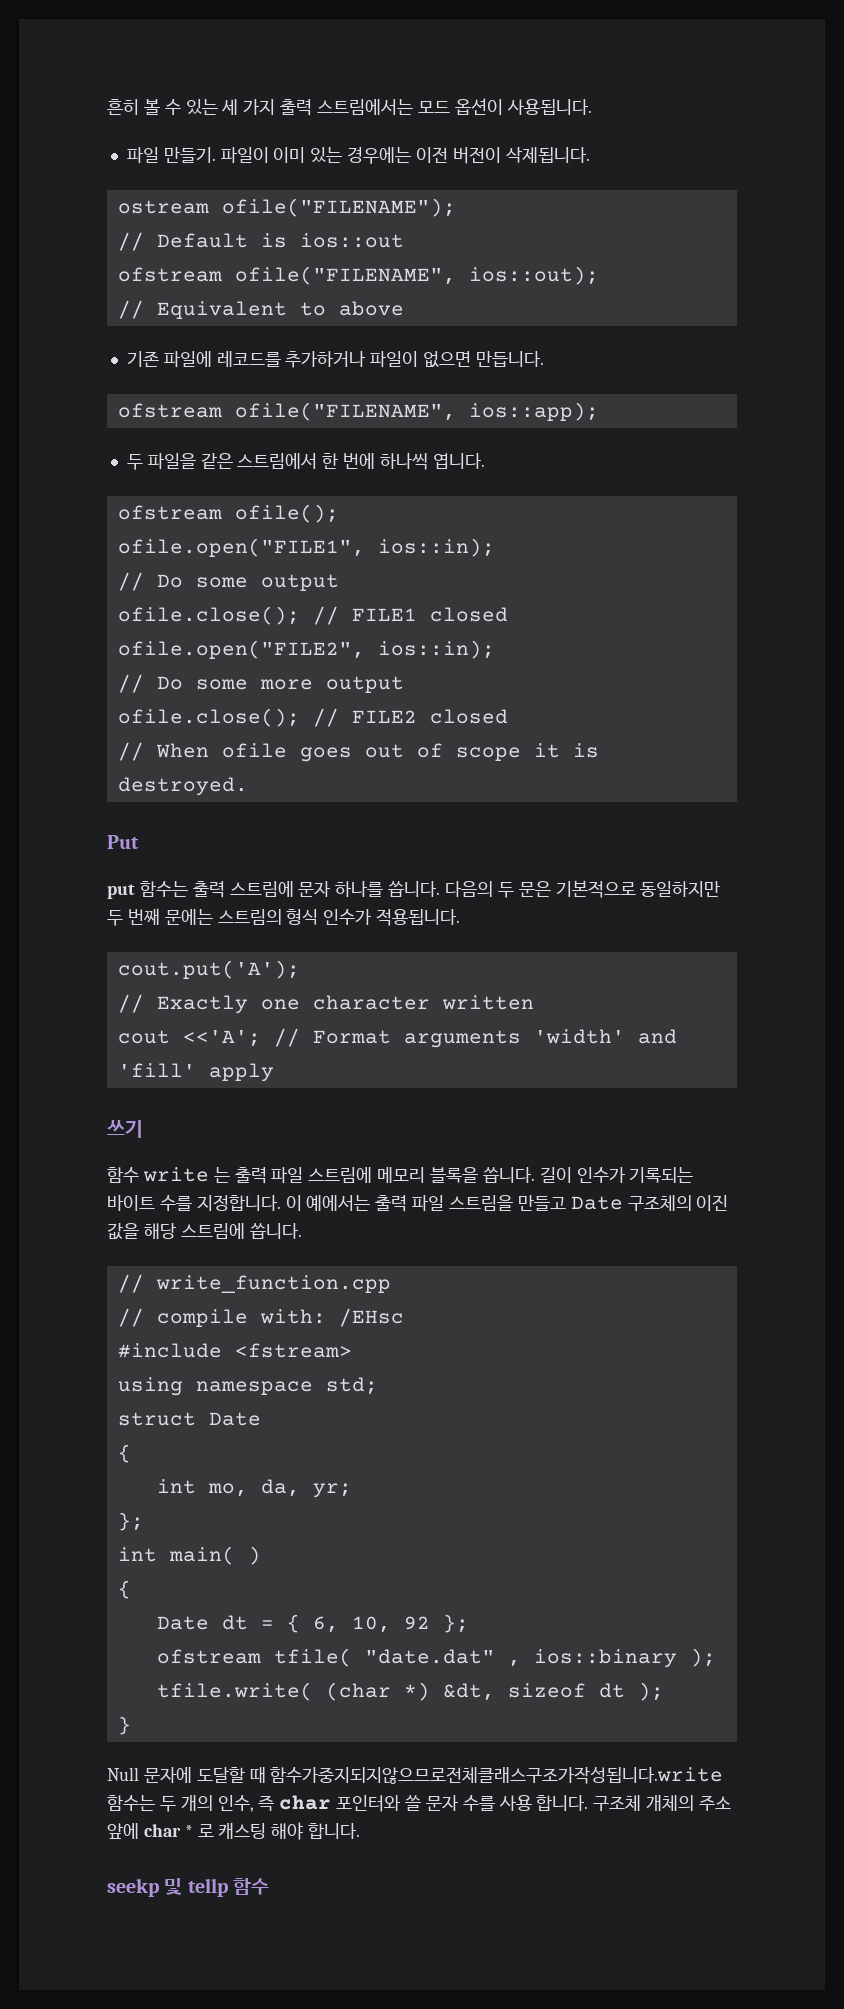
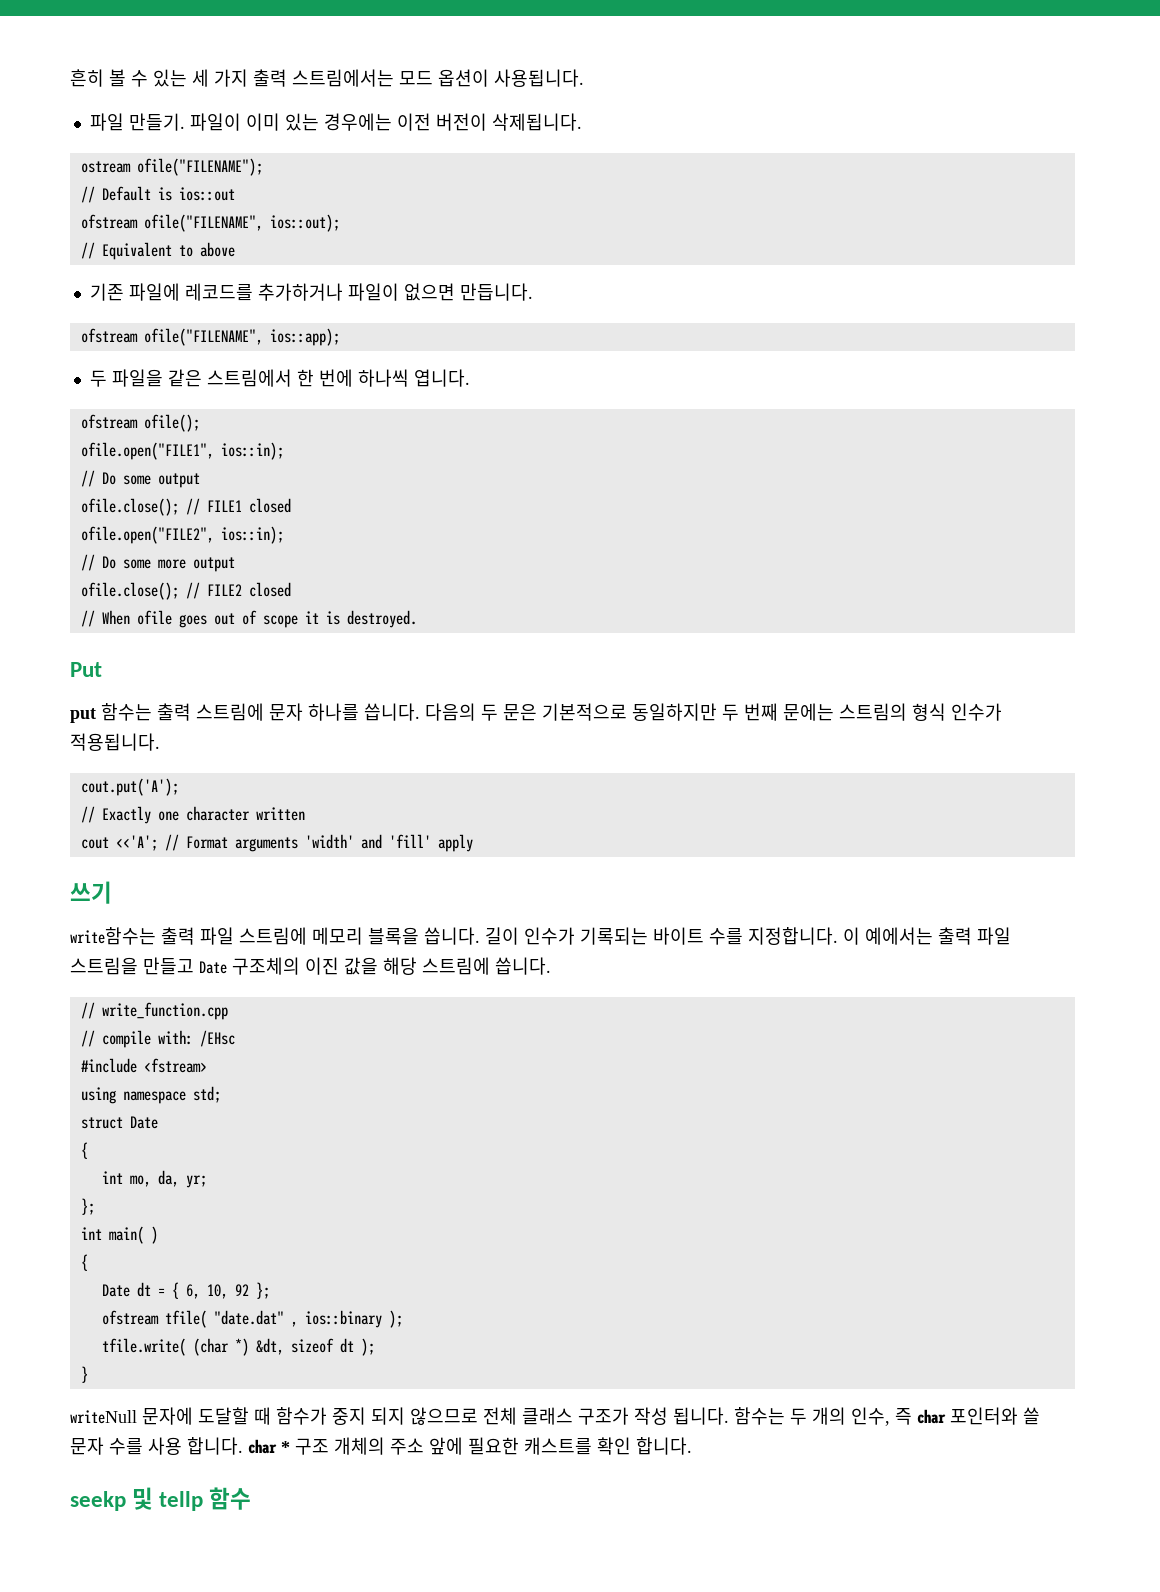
[107,1167,230,1183] 함수 write 는 -> [70,927,156,945] write함수는
[107,1767,139,1781] Null -> [70,1410,137,1424] writeNull
[270,1766,724,1784] 함수가중지되지않으므로전체클래스구조가작성됩니다.write -> [276,1407,729,1425] 함수가 중지 되지 않으므로 전체 클래스 구조가 작성 됩니다.
[593,1795,732,1811] [107,1822,304,1840] 구조체 개체의 주소 앞에 char * 로 캐스팅 해야 -> [248,1437,631,1455] char * 구조 개체의 주소 앞에 필요한 캐스트를 확인

